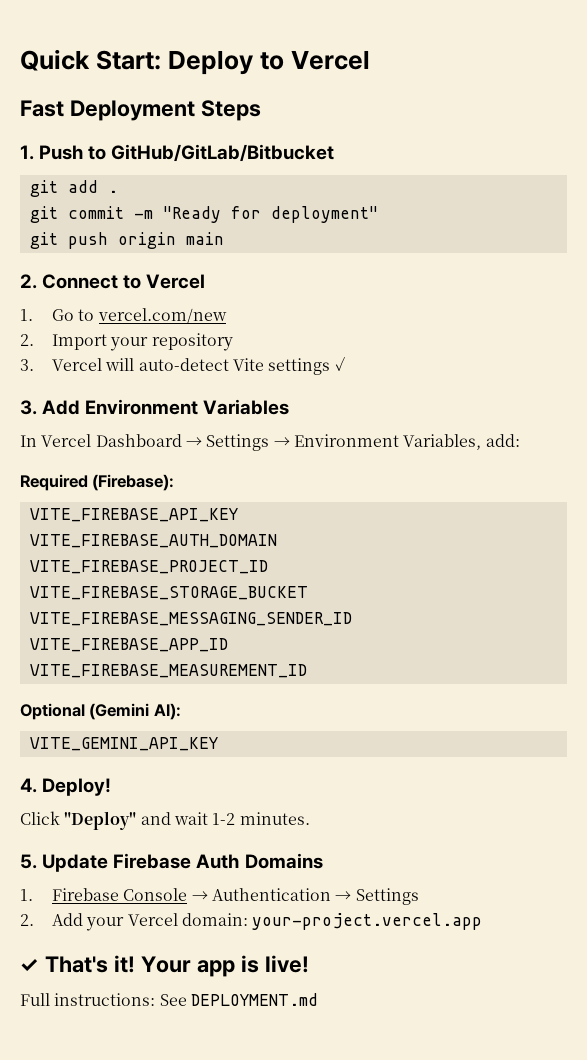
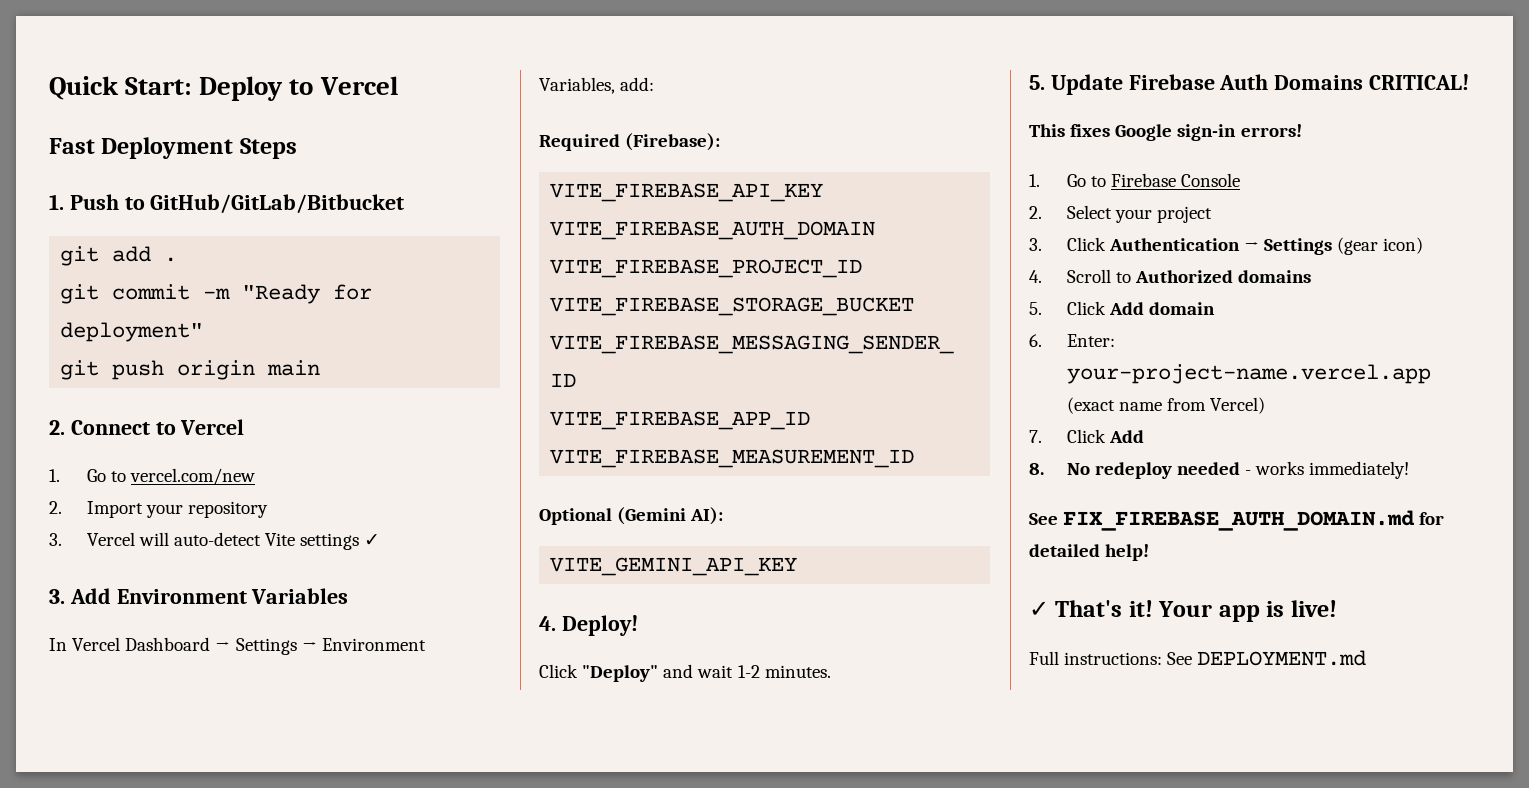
[20,889,33,901] // 1. -> [1369,74,1470,90] [1029,124,1302,141] [1029,174,1106,187] CRITICAL! // This fixes Google sign-in errors! // 1. Go to
[191,888,419,905] [20,913,483,931] → Authentication → Settings // 2. Add your Vercel domain: your-project.vercel.app -> [1029,205,1212,223] [1029,237,1424,255] [1029,269,1312,283] [1029,301,1215,315] [1029,334,1115,347] [1066,364,1431,384] [1066,397,1266,414] [1029,429,1144,443] [1029,461,1410,479] [1029,510,1445,531] [1029,544,1150,561] // 2. Select your project // 3. Click Authentication → Settings (gear icon) // 4. Scroll to Authorized domains // 5. Click Add domain // 6. Enter: your-project-name.vercel.app (exact name from Vercel) // 7. Click Add // 8. No redeploy needed - works immediately! // See FIX_FIREBASE_AUTH_DOMAIN.md for detailed help!

